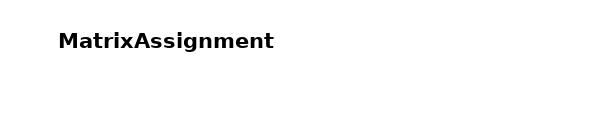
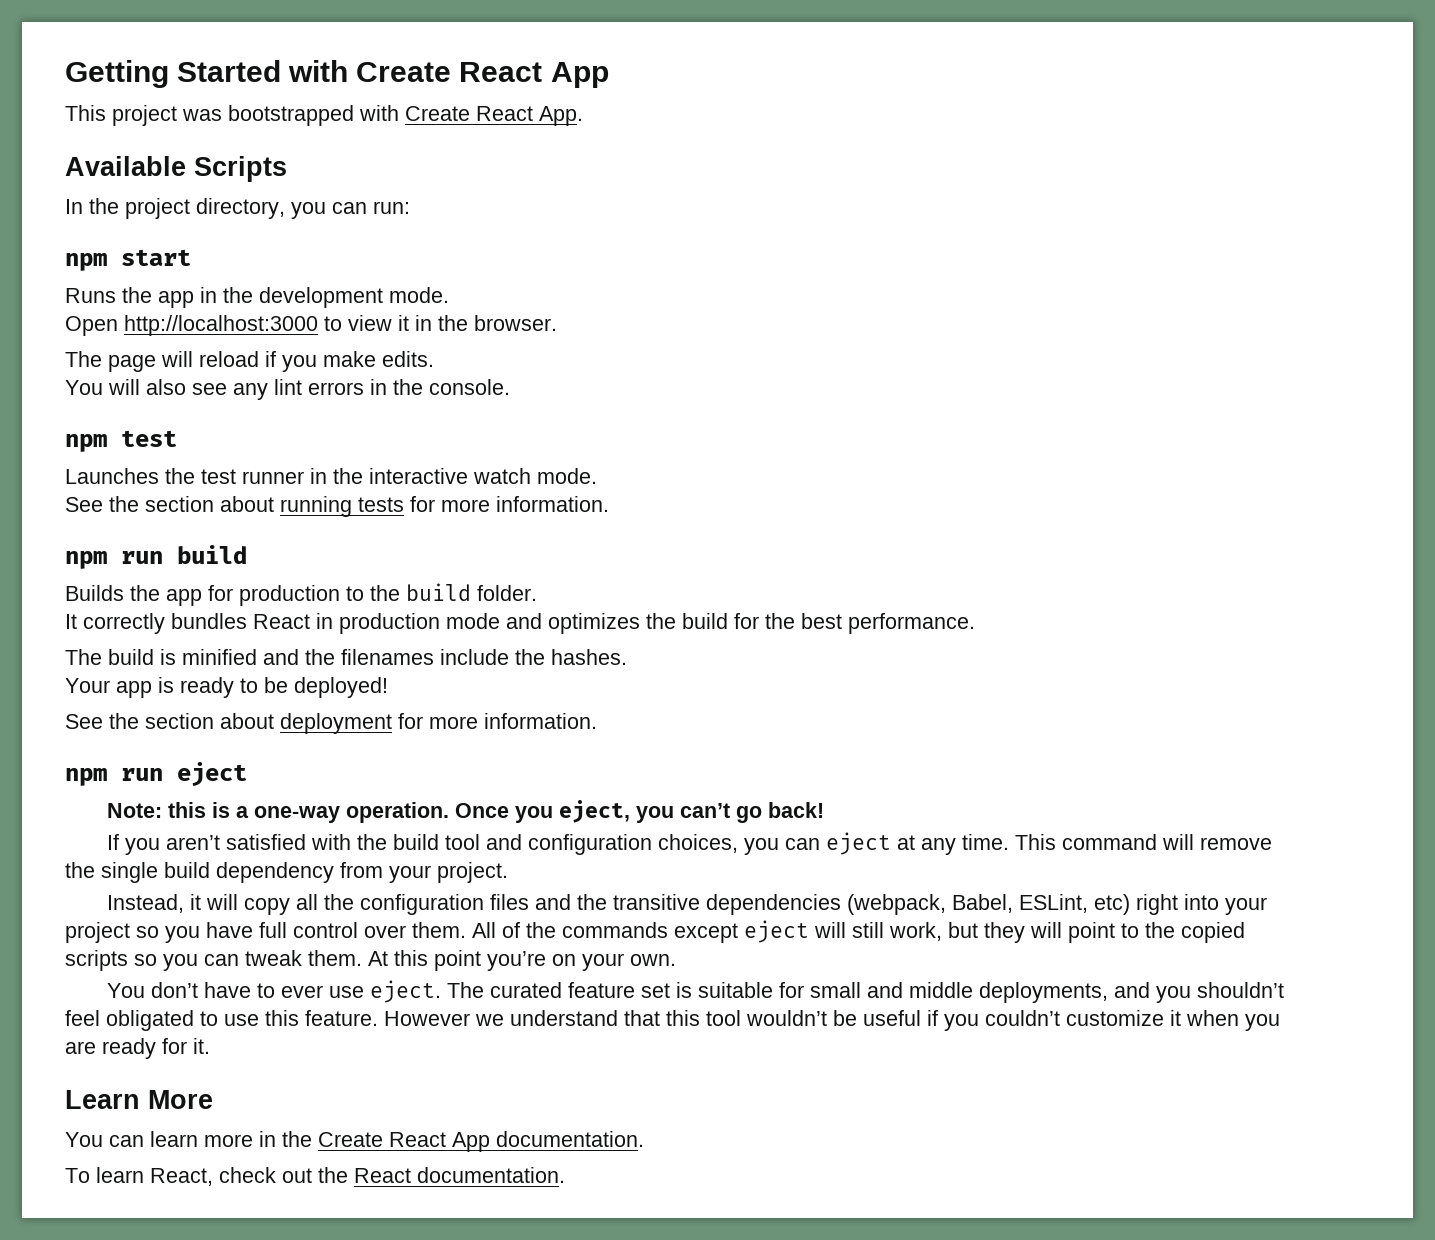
[58,32,274,52] MatrixAssignment -> [65,60,609,88] [65,105,583,126] [65,156,287,182] [65,198,410,219] [65,249,191,271] [65,287,449,308] [65,315,557,336] [65,351,434,372] [65,379,510,400] [65,430,177,452] [65,468,597,484] [65,496,609,517] [65,545,247,569] [65,583,537,606] [65,613,975,634] [65,649,627,665] [65,677,388,698] [65,713,597,734] [65,762,247,787] [107,800,825,823] [107,832,1273,855] [65,862,508,883] [107,894,1268,915] [65,920,1245,943] [65,950,676,971] [107,980,1285,1003] [65,1010,1280,1031] [65,1038,210,1059] [65,1090,213,1109] [65,1131,644,1152] [65,1167,565,1186] Getting Started with Create React App // This project was bootstrapped with Create React App. // Available Scripts // In the project directory, you can run: // npm start // Runs the app in the development mode. // Open http://localhost:3000 to view it in the browser. // The page will reload if you make edits. // You will also see any lint errors in the console. // npm test // Launches the test runner in the interactive watch mode. // See the section about running tests for more information. // npm run build // Builds the app for production to the build folder. // It correctly bundles React in production mode and optimizes the build for the best performance. // The build is minified and the filenames include the hashes. // Your app is ready to be deployed! // See the section about deployment for more information. // npm run eject // Note: this is a one-way operation. Once you eject, you can’t go back! // If you aren’t satisfied with the build tool and configuration choices, you can eject at any time. This command will remove the single build dependency from your project. // Instead, it will copy all the configuration files and the transitive dependencies (webpack, Babel, ESLint, etc) right into your project so you have full control over them. All of the commands except eject will still work, but they will point to the copied scripts so you can tweak them. At this point you’re on your own. // You don’t have to ever use eject. The curated feature set is suitable for small and middle deployments, and you shouldn’t feel obligated to use this feature. However we understand that this tool wouldn’t be useful if you couldn’t customize it when you are ready for it. // Learn More // You can learn more in the Create React App documentation. // To learn React, check out the React documentation.

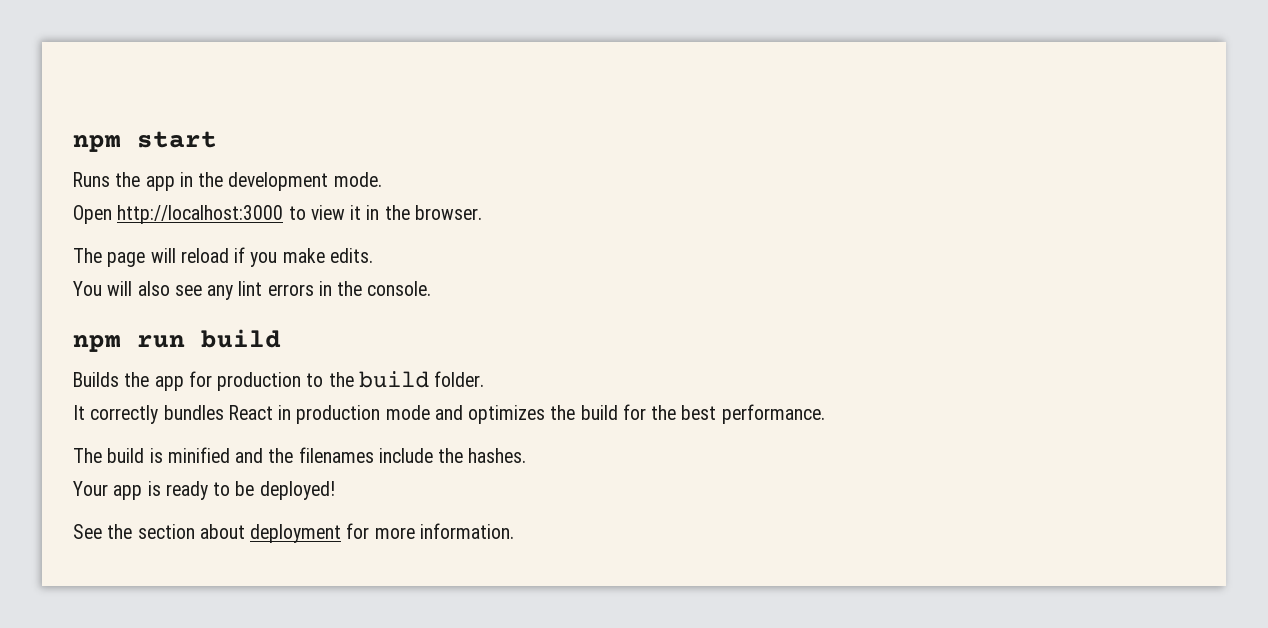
[65,60,609,88] [65,105,583,126] [65,156,287,182] [65,198,410,219] Getting Started with Create React App // This project was bootstrapped with Create React App. // Available Scripts // In the project directory, you can run: // -> (73, 143) none
[65,430,177,452] [65,468,597,484] [65,496,609,517] // npm test // Launches the test runner in the interactive watch mode. // See the section about running tests for more information. -> (432, 288) none
[65,762,247,787] [107,800,825,823] [107,832,1273,855] [65,862,508,883] [107,894,1268,915] [65,920,1245,943] [65,950,676,971] [107,980,1285,1003] [65,1010,1280,1031] [65,1038,210,1059] [65,1090,213,1109] [65,1131,644,1152] [65,1167,565,1186] // npm run eject // Note: this is a one-way operation. Once you eject, you can’t go back! // If you aren’t satisfied with the build tool and configuration choices, you can eject at any time. This command will remove the single build dependency from your project. // Instead, it will copy all the configuration files and the transitive dependencies (webpack, Babel, ESLint, etc) right into your project so you have full control over them. All of the commands except eject will still work, but they will point to the copied scripts so you can tweak them. At this point you’re on your own. // You don’t have to ever use eject. The curated feature set is suitable for small and middle deployments, and you shouldn’t feel obligated to use this feature. However we understand that this tool wouldn’t be useful if you couldn’t customize it when you are ready for it. // Learn More // You can learn more in the Create React App documentation. // To learn React, check out the React documentation. -> (514, 531) none

